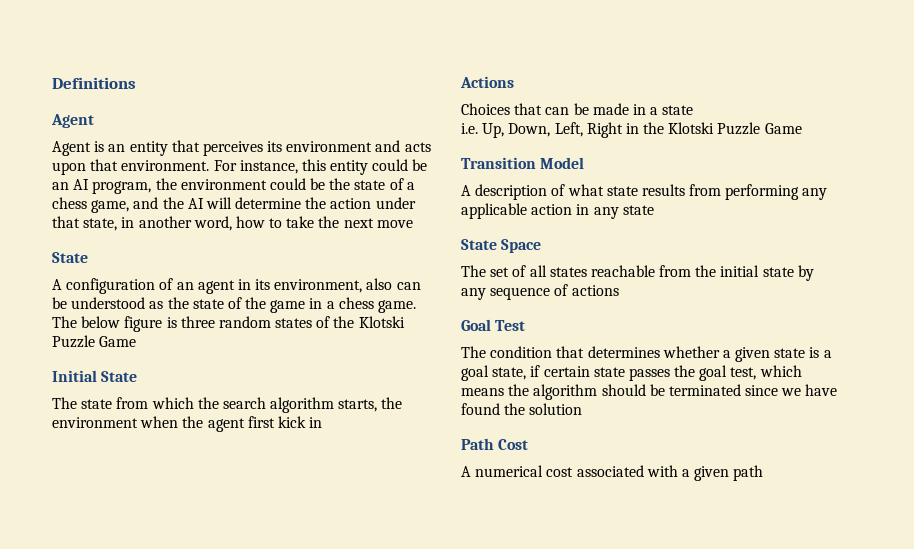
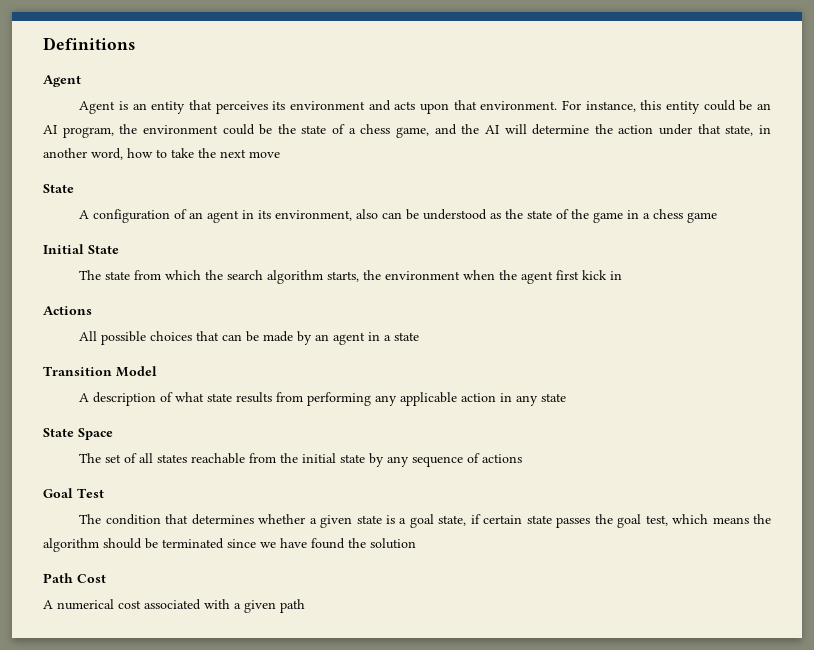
[378,300,417,313] [52,316,405,332] [52,335,137,348] game. The below figure is three random states of the Klotski Puzzle Game -> [687,212,718,223] game
[461,103,510,115] Choices -> [79,331,193,345] All possible choices
(629, 109) none -> [297,331,366,345] by an agent
[461,122,802,138] // i.e. Up, Down, Left, Right in the Klotski Puzzle Game -> (420, 336) none

